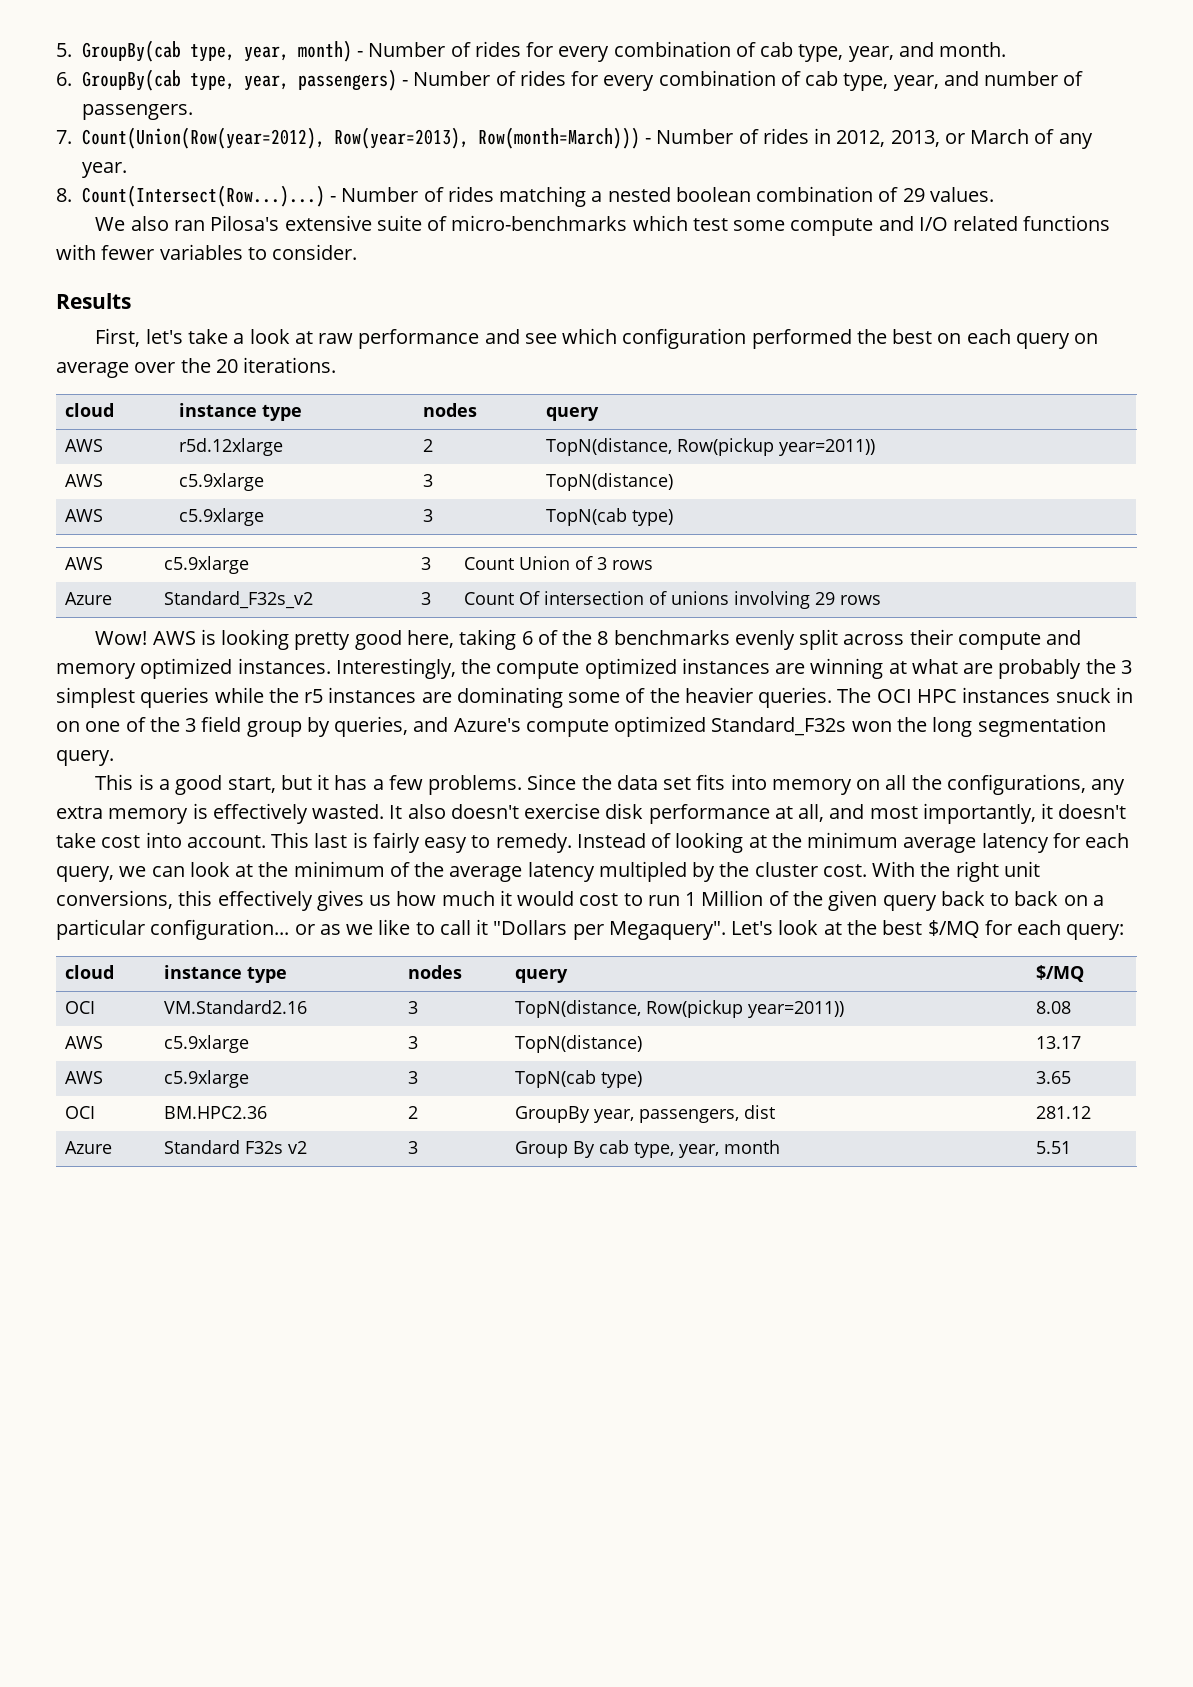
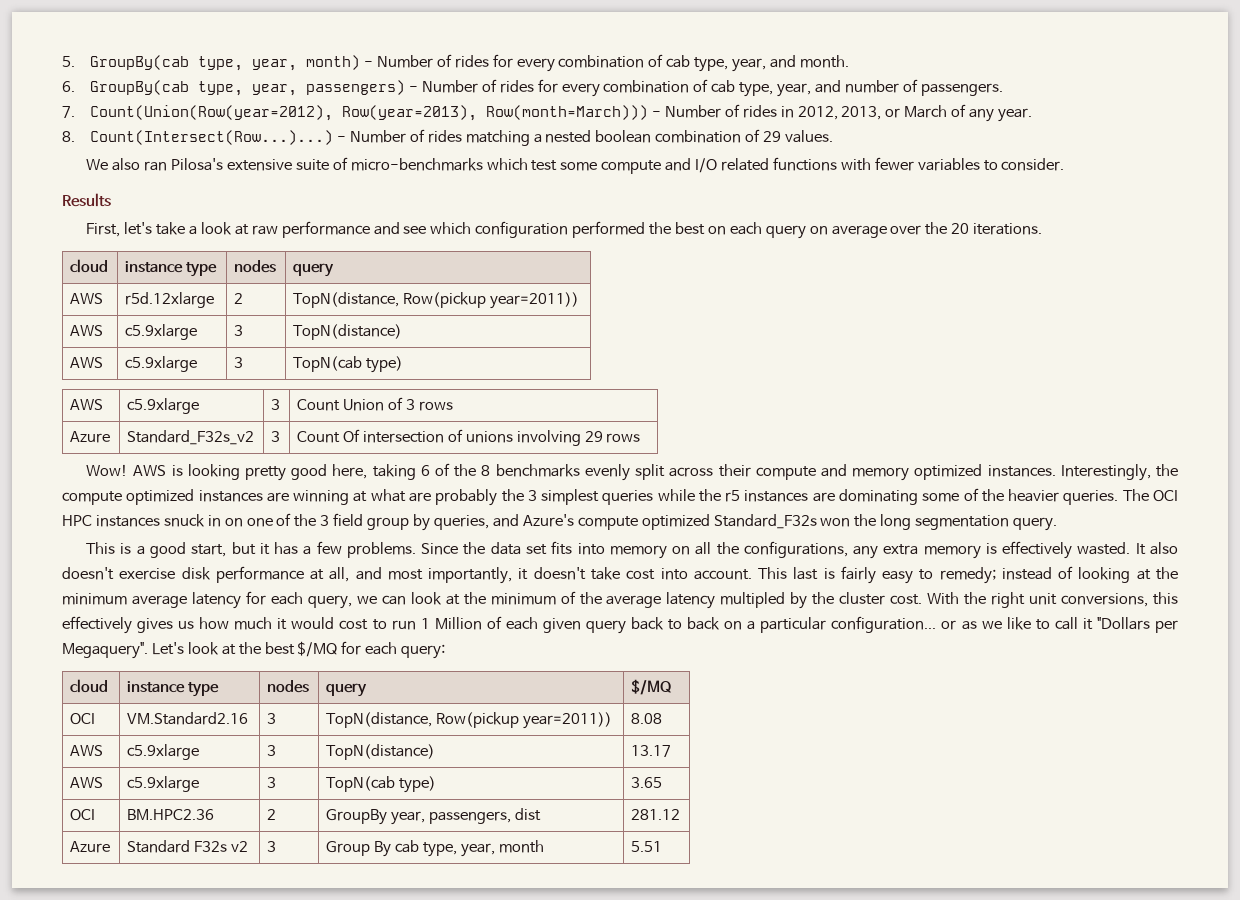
[495,833,646,853] remedy. Instead -> [939,567,1052,584] remedy; instead
[792,891,823,906] the -> [505,617,538,630] each

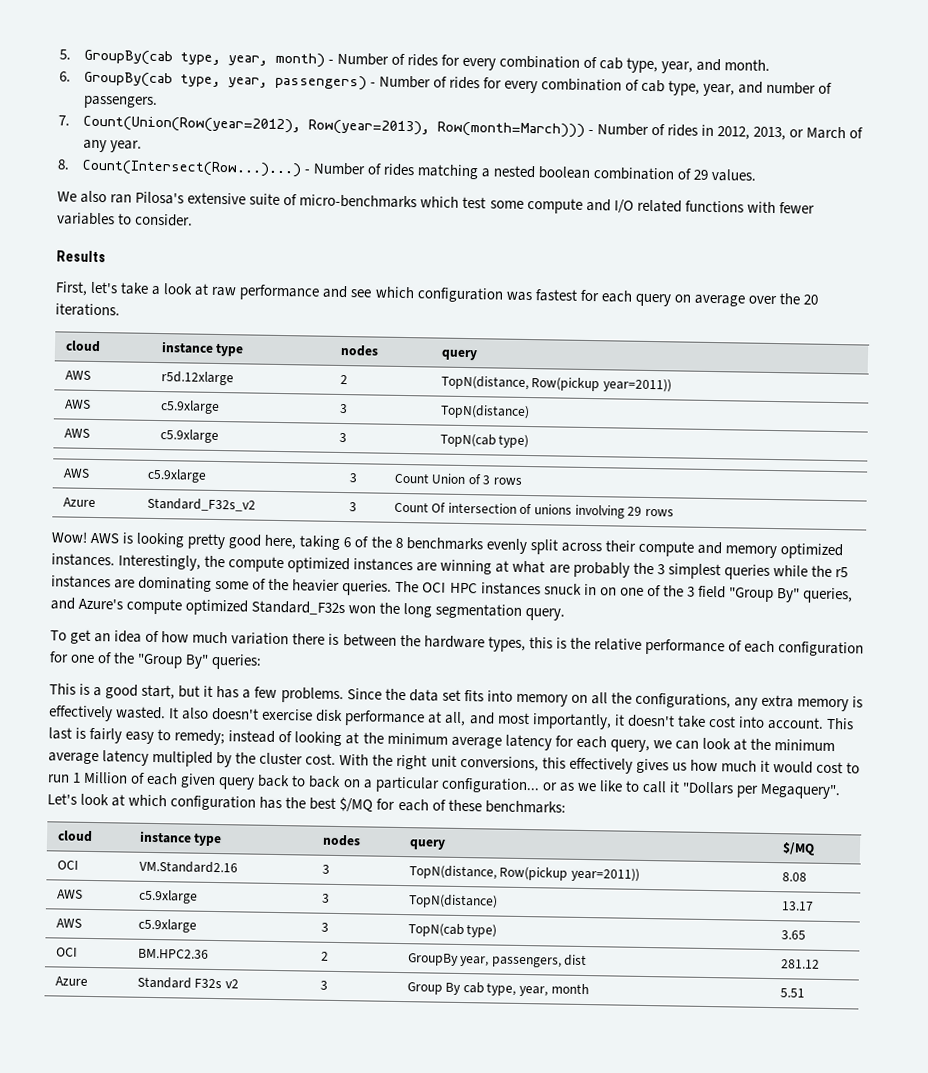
[572,221,726,238] performed the best on -> [505,289,600,302] was fastest for
[367,514,431,531] group by -> [727,587,801,603] "Group By"
(1058, 524) none -> [50,629,865,657] [49,651,263,670] // To get an idea of how much variation there is between the hardware types, this is the relative performance of each configuration for one of the "Group By" queries:
[560,591,602,605] of the -> (836, 745) none
(236, 649) none -> [128,794,283,811] which configuration has
[401,644,446,659] query: -> [431,799,566,814] of these benchmarks:

